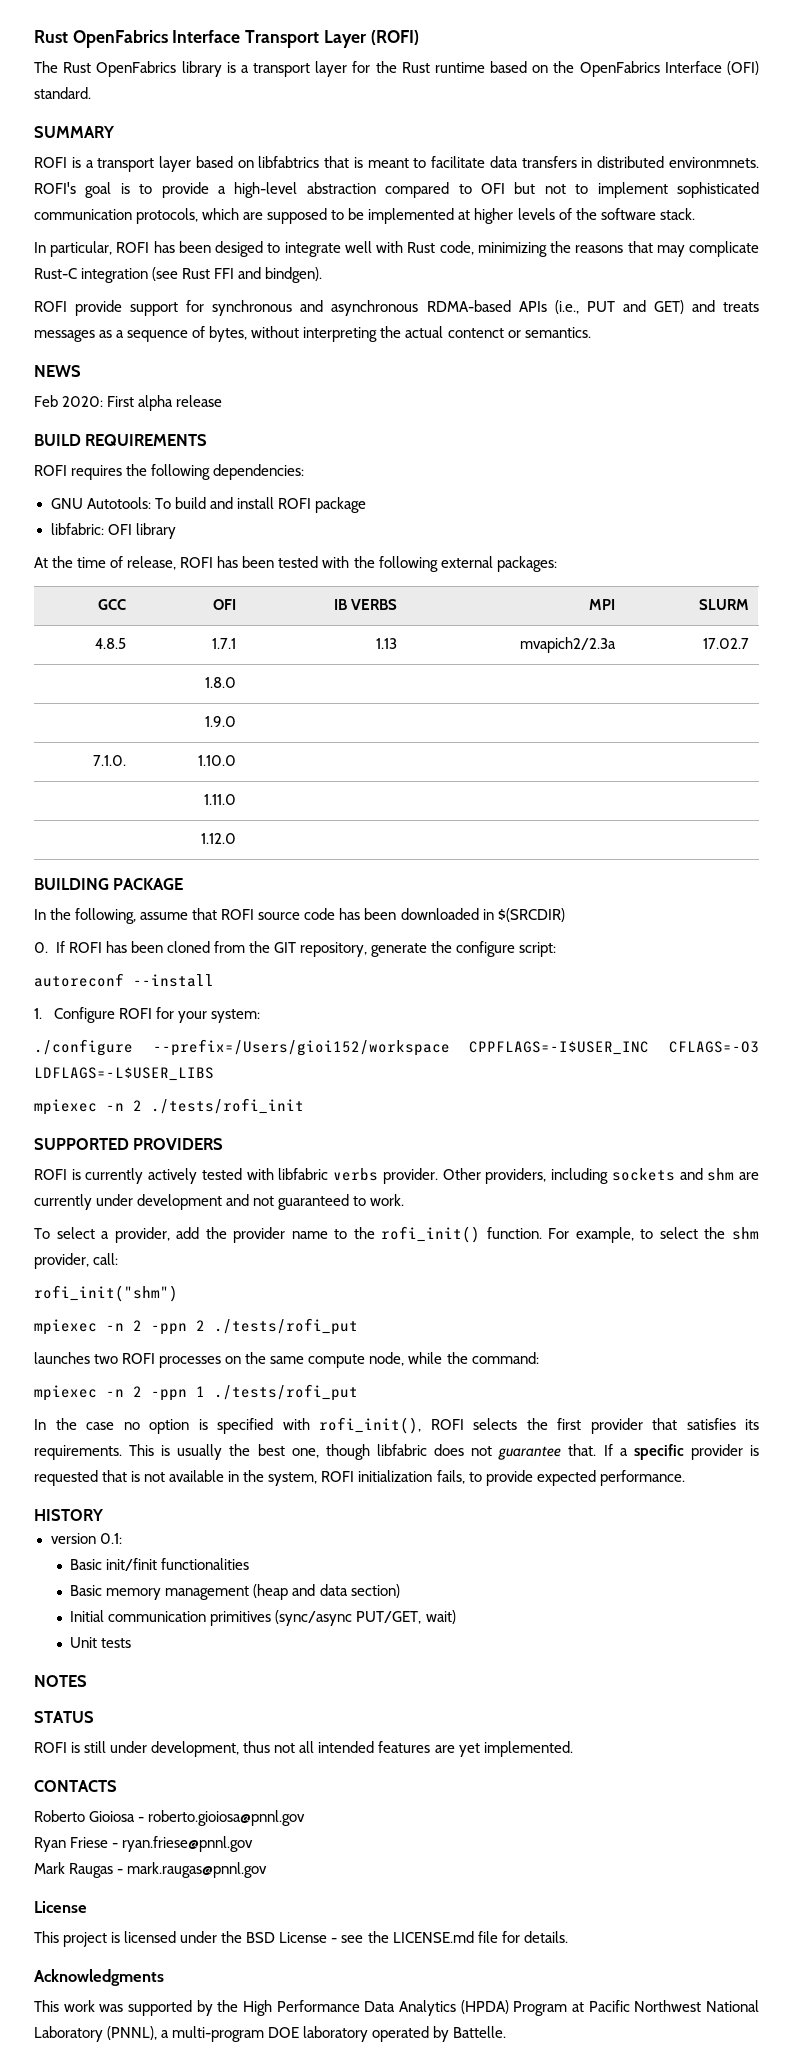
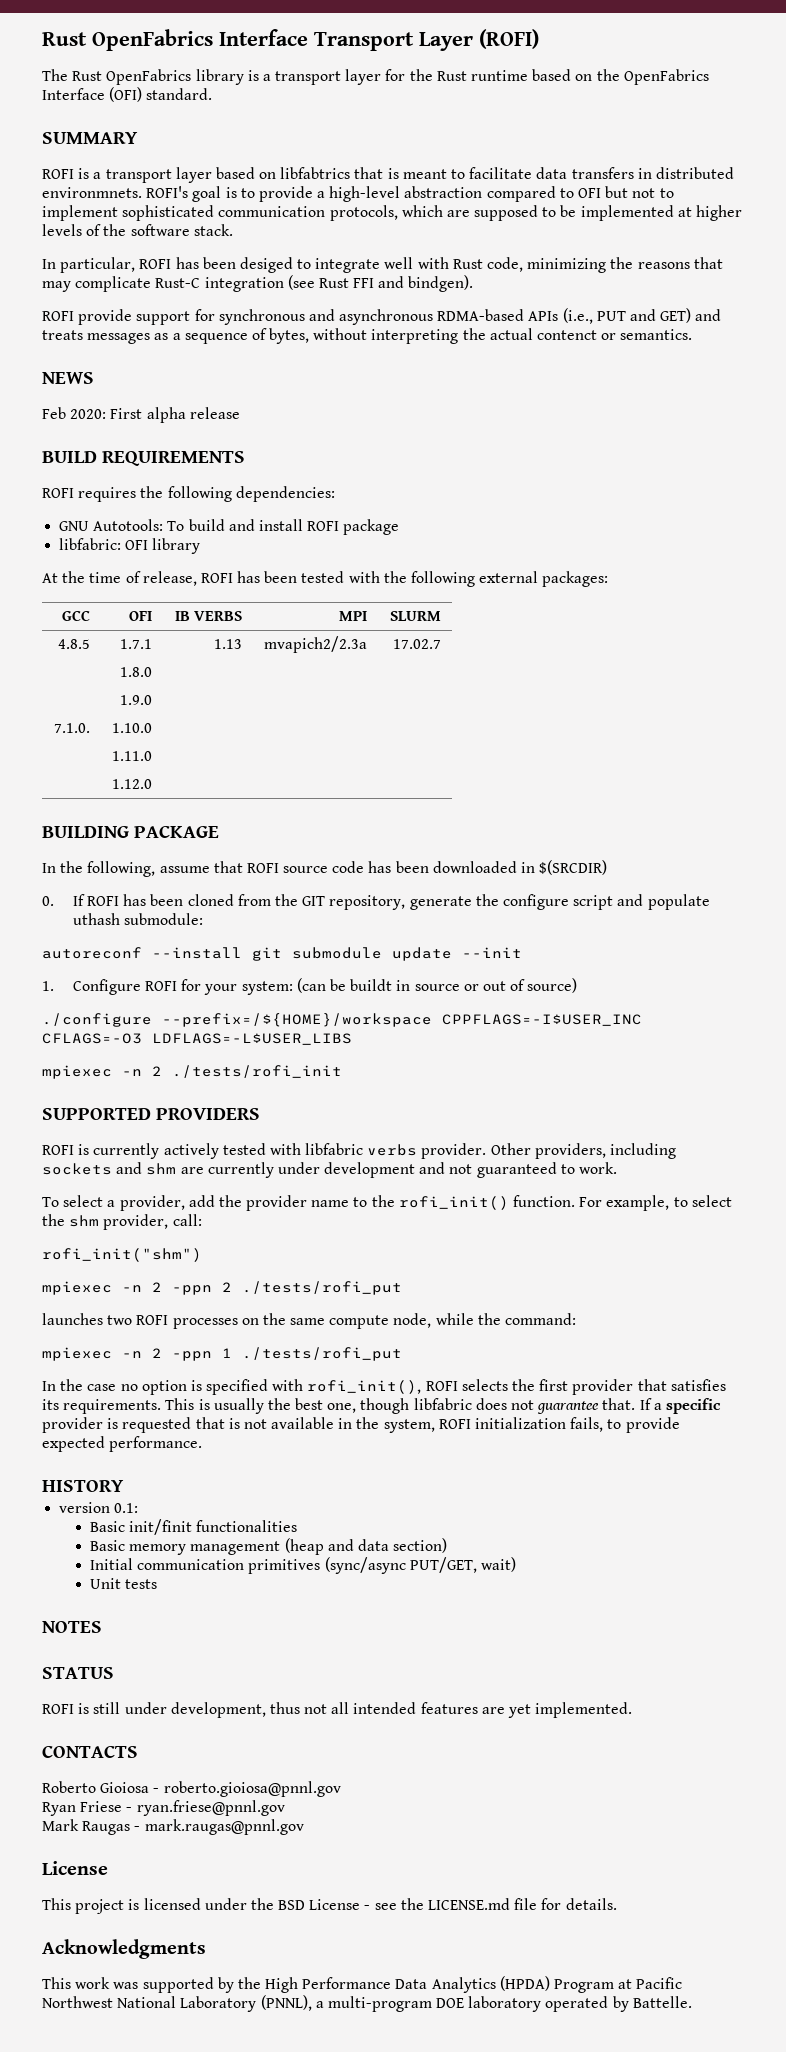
[519,942,557,957] [34,973,214,987] script: // autoreconf --install -> [573,894,710,910] [72,913,204,925] [42,947,522,961] script and populate uthash submodule: // autoreconf --install git submodule update --init
(260, 1016) none -> [296,978,578,993] (can be buildt in source or out of source)
[152,1039,450,1056] --prefix=/Users/gioi152/workspace -> [162,1013,432,1027] --prefix=/${HOME}/workspace

